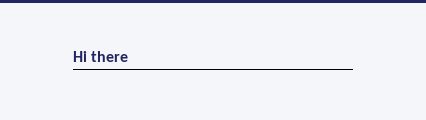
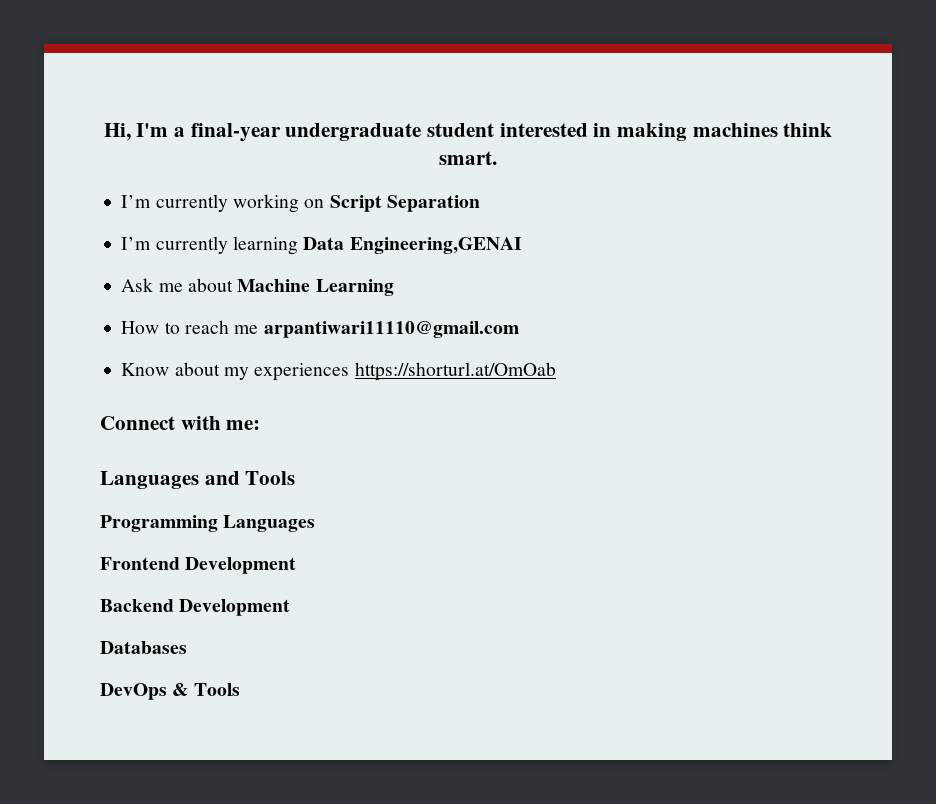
[73,51,129,62] Hi there -> [103,123,833,142] [439,151,497,165] [121,194,480,213] [121,236,522,255] [121,278,394,296] [121,320,519,338] [121,362,556,381] [100,416,261,430] [100,471,296,489] [100,515,316,532] [100,557,297,574] [100,599,291,616] [100,641,187,654] [100,683,240,700] Hi, I'm a final-year undergraduate student interested in making machines think smart. // I’m currently working on Script Separation // I’m currently learning Data Engineering,GENAI // Ask me about Machine Learning // How to reach me arpantiwari11110@gmail.com // Know about my experiences https://shorturl.at/OmOab // Connect with me: // Languages and Tools // Programming Languages // Frontend Development // Backend Development // Databases // DevOps & Tools

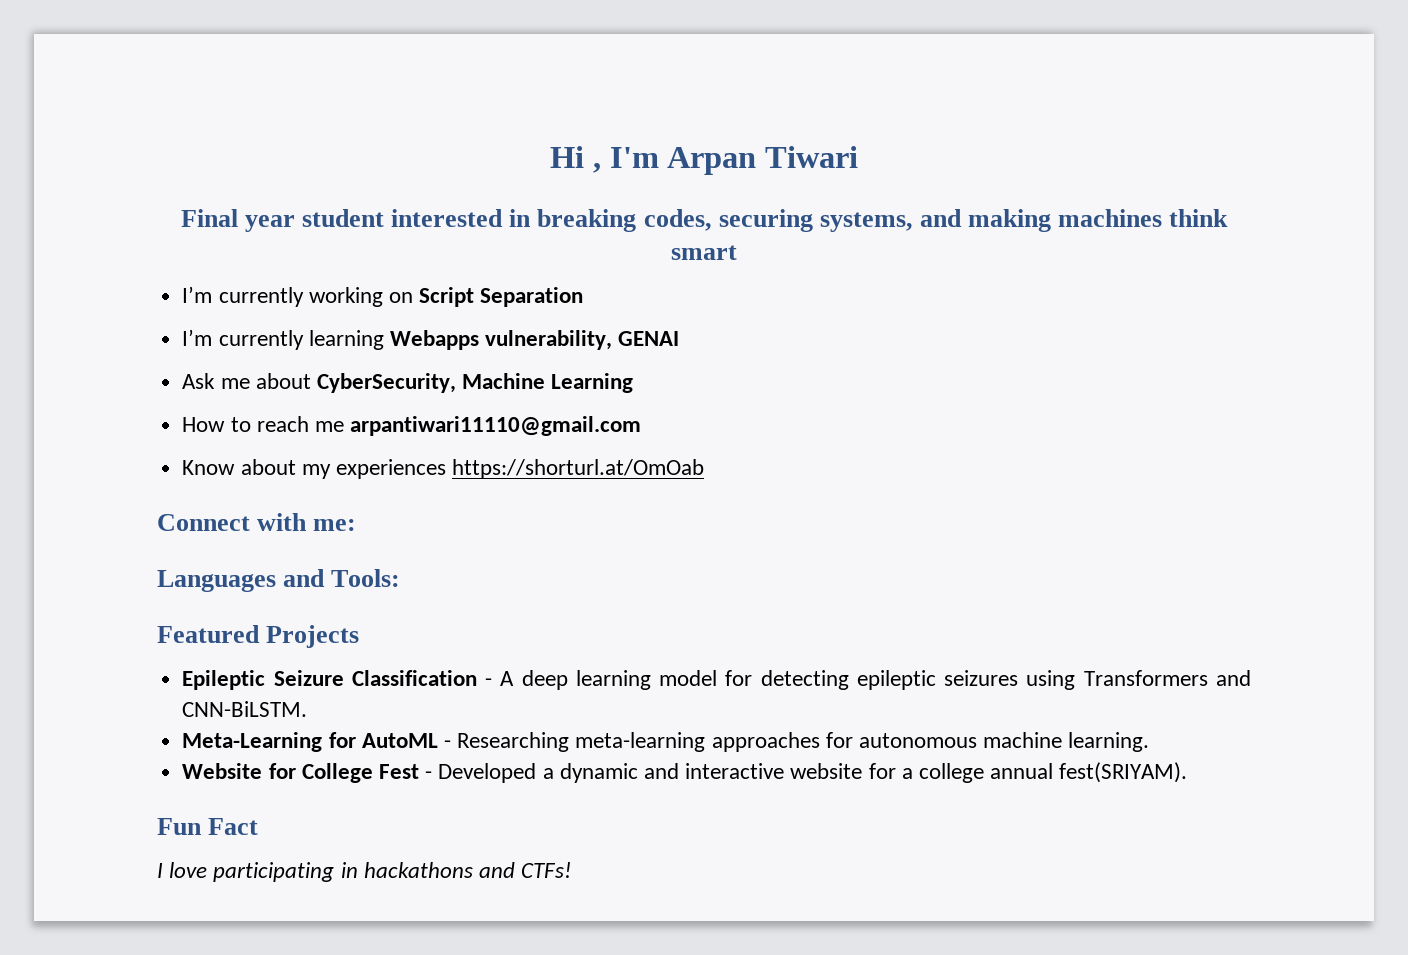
[103,123,612,142] Hi, I'm a final-year undergraduate student interested in -> [549,146,859,175] [181,209,962,232] Hi , I'm Arpan Tiwari // Final year student interested in breaking codes, securing systems, and
[439,151,497,165] smart. -> [671,245,737,260] smart
[303,237,522,254] Data Engineering,GENAI -> [389,330,680,350] Webapps vulnerability, GENAI
(233, 285) none -> [316,373,456,393] CyberSecurity,
[245,471,296,485] [100,515,316,532] [100,557,297,574] [100,599,291,616] [100,641,187,654] [100,683,240,700] Tools // Programming Languages // Frontend Development // Backend Development // Databases // DevOps & Tools -> [331,569,401,587] [157,625,360,648] [182,670,1252,690] [182,701,308,717] [182,732,1150,752] [182,762,1188,783] [157,818,259,835] [157,862,572,882] Tools: // Featured Projects // Epileptic Seizure Classification - A deep learning model for detecting epileptic seizures using Transformers and CNN-BiLSTM. // Meta-Learning for AutoML - Researching meta-learning approaches for autonomous machine learning. // Website for College Fest - Developed a dynamic and interactive website for a college annual fest(SRIYAM). // Fun Fact // I love participating in hackathons and CTFs!

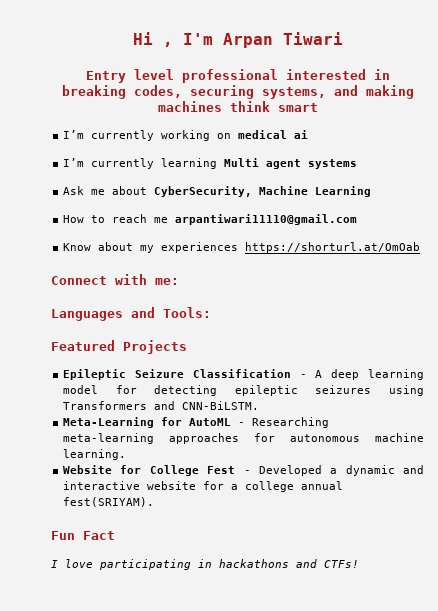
[181,209,385,232] Final year student -> [85,69,278,83] Entry level professional
[419,287,584,307] Script Separation -> [238,130,309,139] medical ai
[389,330,680,350] Webapps vulnerability, GENAI -> [224,158,358,169] Multi agent systems

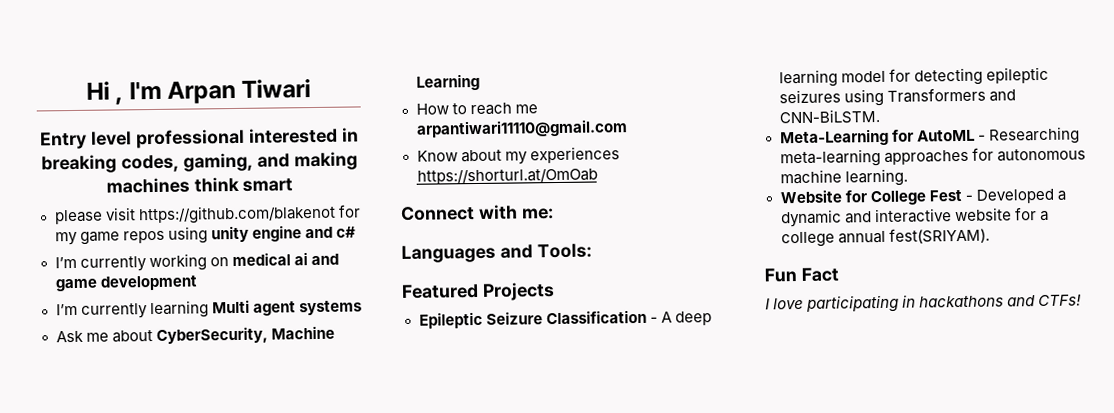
[189,85,326,99] securing systems, -> [183,152,253,172] gaming,
(318, 107) none -> [54,204,361,225] [54,225,356,246] // please visit https://github.com/blakenot for my game repos using unity engine and c#
(309, 134) none -> [310,253,339,266] [54,275,198,292] and game development

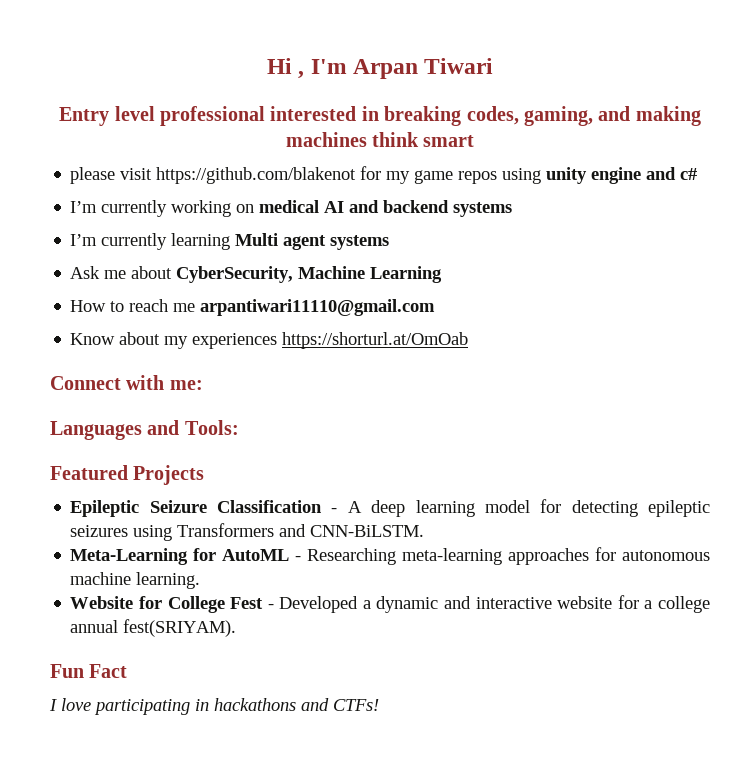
[293,252,339,266] [54,275,198,292] ai and game development -> [324,200,513,217] AI and backend systems

